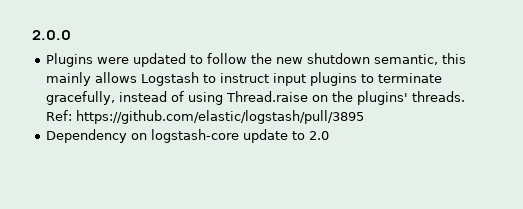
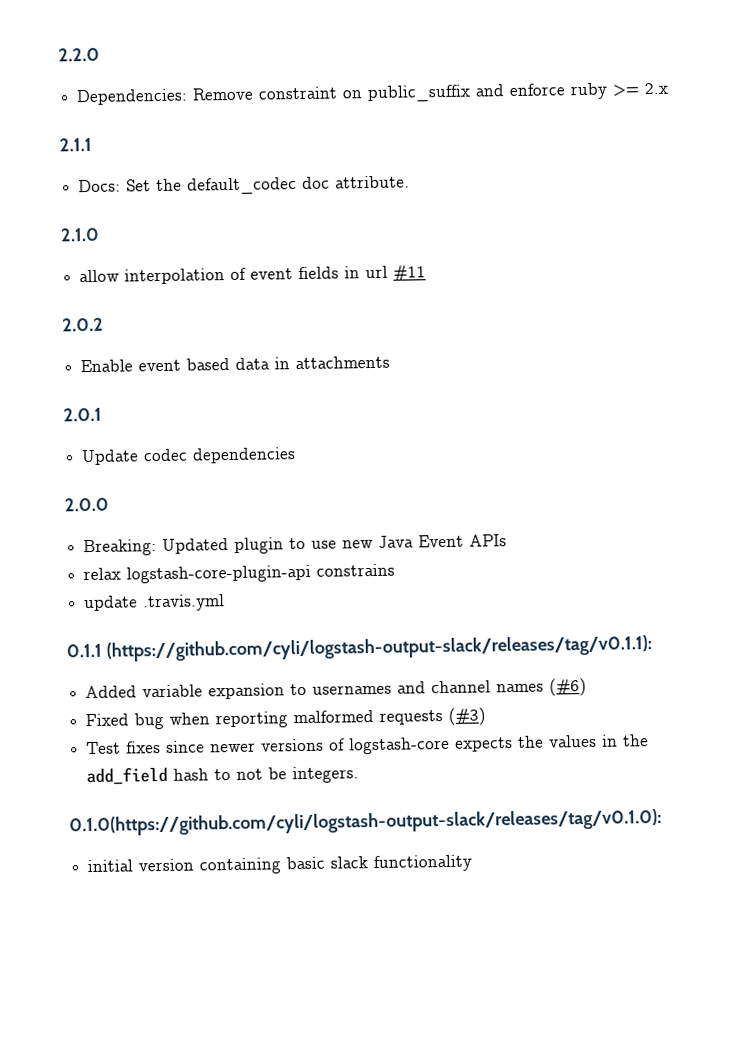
[32,30,71,40] [46,53,467,67] [46,72,443,86] [46,91,466,105] [46,110,365,124] [46,129,330,143] 2.0.0 // Plugins were updated to follow the new shutdown semantic, this mainly allows Logstash to instruct input plugins to terminate gracefully, instead of using Thread.raise on the plugins' threads. Ref: https://github.com/elastic/logstash/pull/3895 // Dependency on logstash-core update to 2.0 -> [58,47,100,62] [76,82,669,106] [59,137,92,152] [78,175,411,195] [60,227,100,242] [79,265,427,285] [62,317,104,332] [80,355,391,373] [63,407,102,422] [81,447,297,466] [64,497,109,512] [83,534,508,557] [83,563,396,584] [84,594,226,612] [66,635,652,662] [85,677,588,700] [85,707,487,730] [86,734,650,755] [86,766,360,786] [69,808,662,837] [87,854,473,875] 2.2.0 // Dependencies: Remove constraint on public_suffix and enforce ruby >= 2.x // 2.1.1 // Docs: Set the default_codec doc attribute. // 2.1.0 // allow interpolation of event fields in url #11 // 2.0.2 // Enable event based data in attachments // 2.0.1 // Update codec dependencies // 2.0.0 // Breaking: Updated plugin to use new Java Event APIs // relax logstash-core-plugin-api constrains // update .travis.yml // 0.1.1 (https://github.com/cyli/logstash-output-slack/releases/tag/v0.1.1): // Added variable expansion to usernames and channel names (#6) // Fixed bug when reporting malformed requests (#3) // Test fixes since newer versions of logstash-core expects the values in the add_field hash to not be integers. // 0.1.0(https://github.com/cyli/logstash-output-slack/releases/tag/v0.1.0): // initial version containing basic slack functionality

